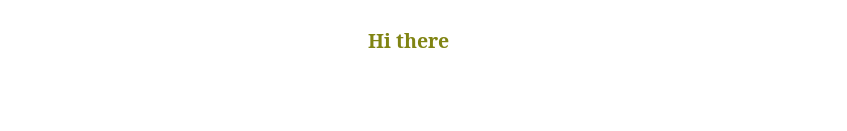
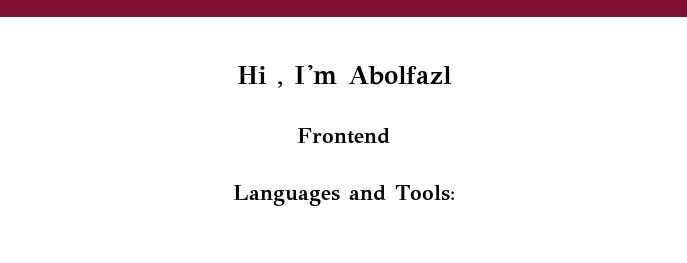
[396,33,450,48] there -> [276,65,452,88] [297,128,390,144] [232,185,455,206] , I'm Abolfazl // Frontend // Languages and Tools:

